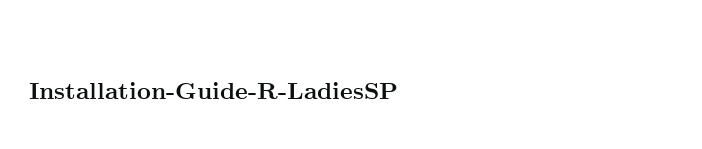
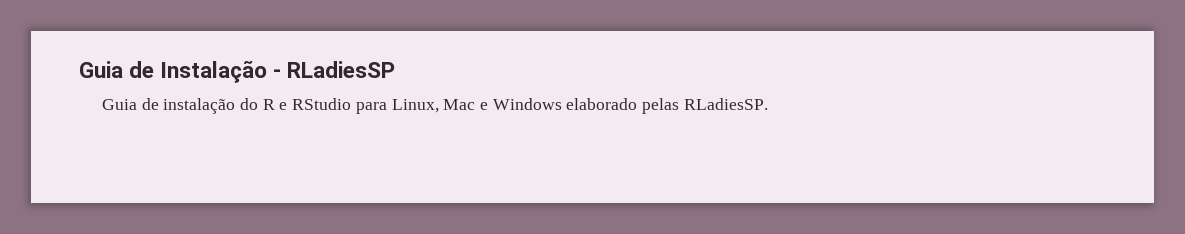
[29,82,398,99] Installation-Guide-R-LadiesSP -> [79,60,396,83] [101,98,768,114] Guia de Instalação - RLadiesSP // Guia de instalação do R e RStudio para Linux, Mac e Windows elaborado pelas RLadiesSP.

